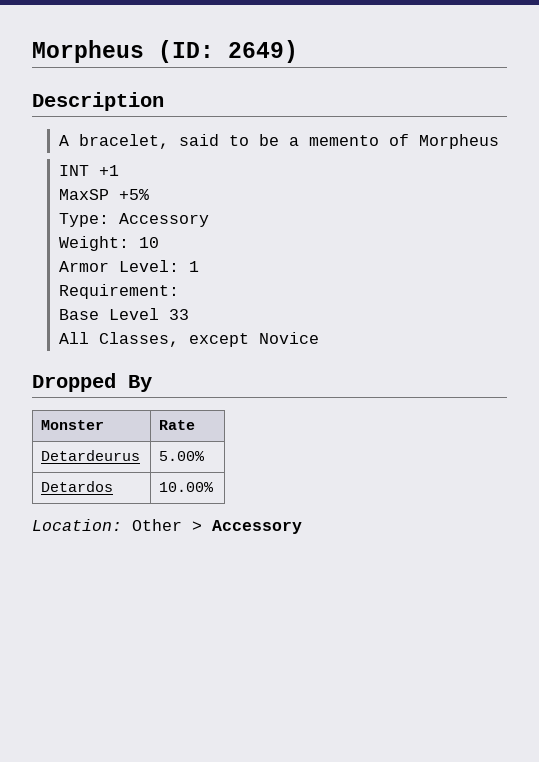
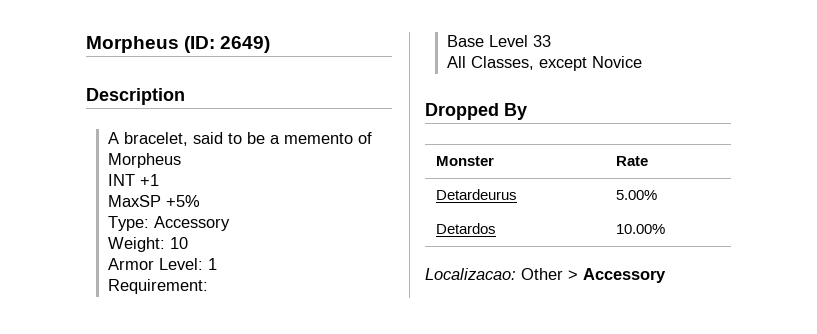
[32,519,122,531] Location: -> [425,268,516,280] Localizacao:

